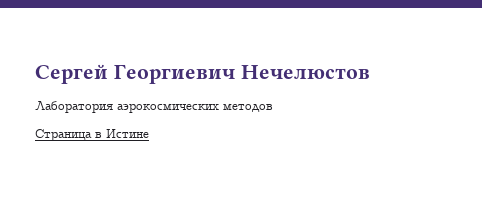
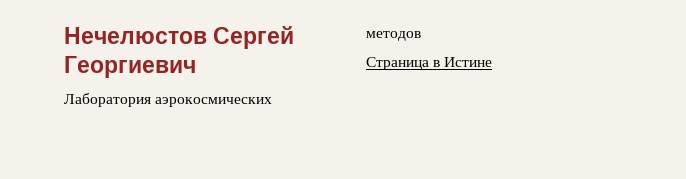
(35, 74) none -> [64,27,207,44] Нечелюстов
[240,65,370,79] Нечелюстов -> (196, 67) none

